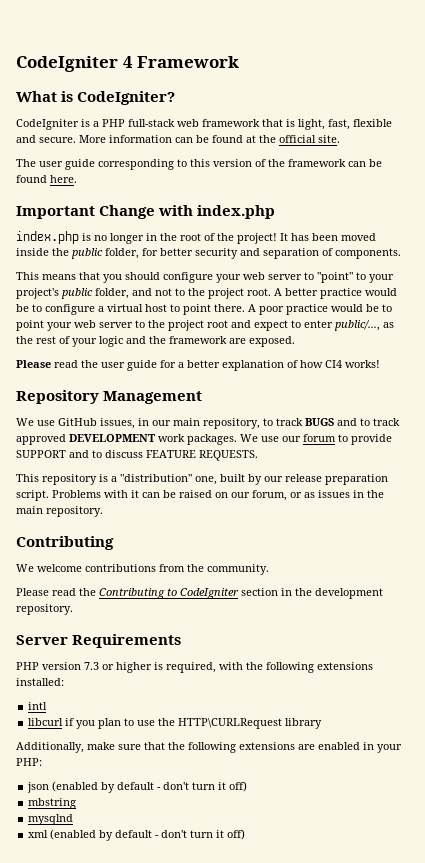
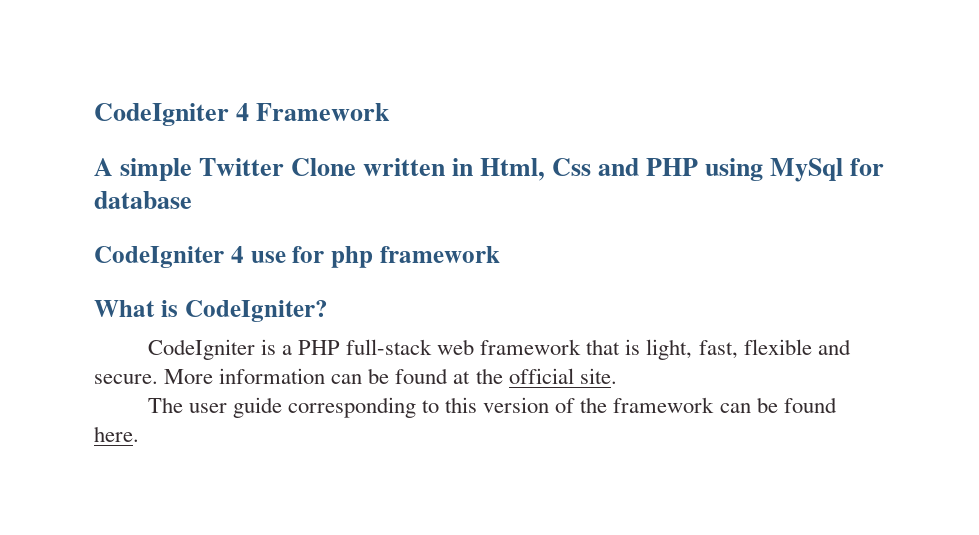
(240, 62) none -> [94,158,885,182] [94,191,192,209] [94,246,500,268] // A simple Twitter Clone written in Html, Css and PHP using MySql for database // CodeIgniter 4 use for php framework
[16,205,276,219] [16,231,376,244] [16,248,401,259] [16,272,394,283] [16,288,397,299] [16,304,392,315] [16,320,394,331] [16,336,295,347] [16,360,380,371] [16,390,203,404] [16,418,400,429] [16,434,392,445] [16,450,258,461] [16,474,388,485] [16,490,384,501] [16,506,103,517] [16,536,114,550] [16,564,269,575] [16,588,383,599] [16,604,73,615] [16,634,182,648] [16,662,373,673] [16,678,64,686] [28,702,48,710] [28,718,323,729] [16,742,402,753] [16,758,42,766] [27,781,248,793] [28,798,77,809] [28,814,74,825] [28,829,246,841] // Important Change with index.php // index.php is no longer in the root of the project! It has been moved inside the public folder, for better security and separation of components. // This means that you should configure your web server to "point" to your project's public folder, and not to the project root. A better practice would be to configure a virtual host to point there. A poor practice would be to point your web server to the project root and expect to enter public/..., as the rest of your logic and the framework are exposed. // Please read the user guide for a better explanation of how CI4 works! // Repository Management // We use GitHub issues, in our main repository, to track BUGS and to track approved DEVELOPMENT work packages. We use our forum to provide SUPPORT and to discuss FEATURE REQUESTS. // This repository is a "distribution" one, built by our release preparation script. Problems with it can be raised on our forum, or as issues in the main repository. // Contributing // We welcome contributions from the community. // Please read the Contributing to CodeIgniter section in the development repository. // Server Requirements // PHP version 7.3 or higher is required, with the following extensions installed: // intl // libcurl if you plan to use the HTTP\CURLRequest library // Additionally, make sure that the following extensions are enabled in your PHP: // json (enabled by default - don't turn it off) // mbstring // mysqlnd // xml (enabled by default - don't turn it off) -> (139, 434) none

